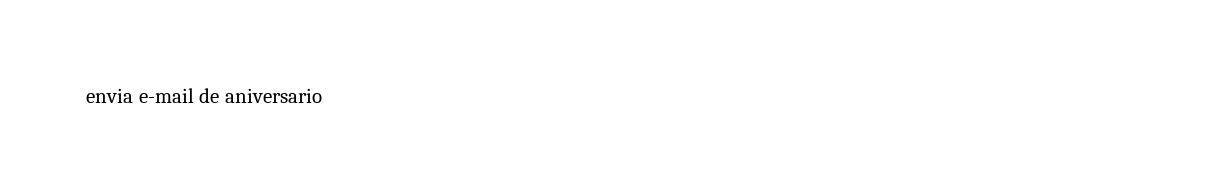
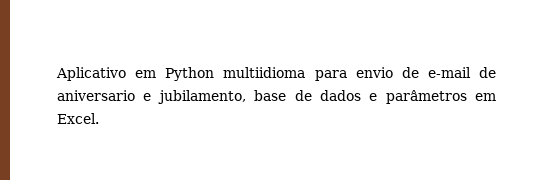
[86,88,322,103] envia e-mail de aniversario -> [56,67,496,81] [57,90,496,104] [57,113,99,124] Aplicativo em Python multiidioma para envio de e-mail de aniversario e jubilamento, base de dados e parâmetros em Excel.

